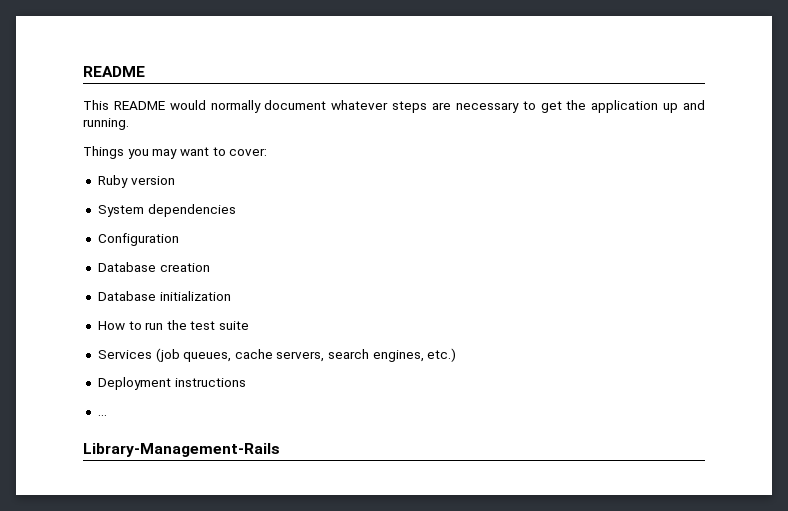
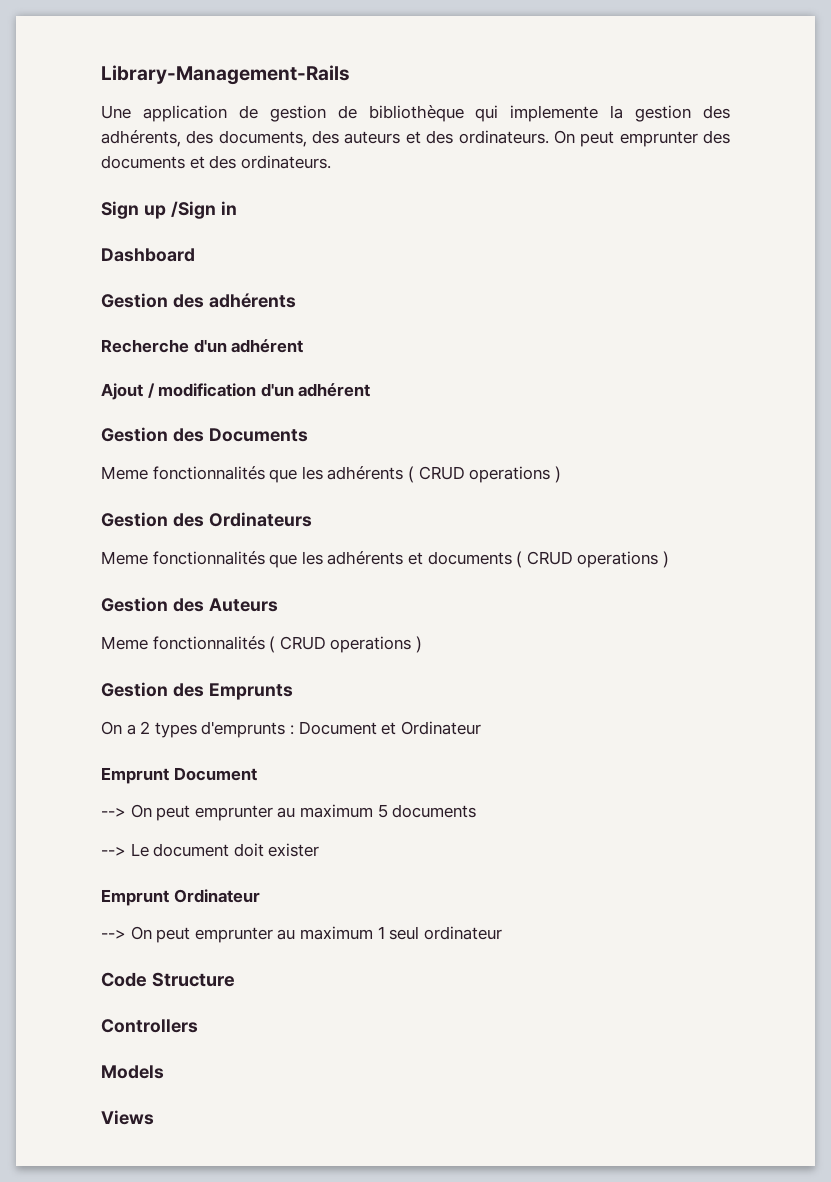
[83,66,145,77] [83,100,705,113] [83,118,129,130] [83,146,268,159] [97,175,175,188] [97,204,236,217] [97,233,179,246] [97,262,210,272] [97,291,231,301] [97,320,250,330] [97,348,457,362] [97,377,246,390] [97,415,107,416] [83,443,280,457] README // This README would normally document whatever steps are necessary to get the application up and running. // Things you may want to cover: // Ruby version // System dependencies // Configuration // Database creation // Database initialization // How to run the test suite // Services (job queues, cache servers, search engines, etc.) // Deployment instructions // ... // Library-Management-Rails -> [101,65,350,85] [101,105,730,122] [101,130,731,147] [101,155,331,169] [101,201,237,219] [101,248,195,262] [101,293,296,308] [101,339,304,353] [101,383,371,400] [101,427,308,442] [101,466,561,483] [101,512,312,527] [101,551,669,568] [101,597,278,612] [101,636,422,653] [101,682,293,700] [101,721,481,738] [101,767,257,784] [101,804,477,821] [101,843,320,857] [101,889,260,906] [101,926,502,943] [101,972,235,987] [101,1019,198,1033] [101,1065,164,1079] [101,1110,154,1125] Library-Management-Rails // Une application de gestion de bibliothèque qui implemente la gestion des adhérents, des documents, des auteurs et des ordinateurs. On peut emprunter des documents et des ordinateurs. // Sign up /Sign in // Dashboard // Gestion des adhérents // Recherche d'un adhérent // Ajout / modification d'un adhérent // Gestion des Documents // Meme fonctionnalités que les adhérents ( CRUD operations ) // Gestion des Ordinateurs // Meme fonctionnalités que les adhérents et documents ( CRUD operations ) // Gestion des Auteurs // Meme fonctionnalités ( CRUD operations ) // Gestion des Emprunts // On a 2 types d'emprunts : Document et Ordinateur // Emprunt Document // --> On peut emprunter au maximum 5 documents // --> Le document doit exister // Emprunt Ordinateur // --> On peut emprunter au maximum 1 seul ordinateur // Code Structure // Controllers // Models // Views

